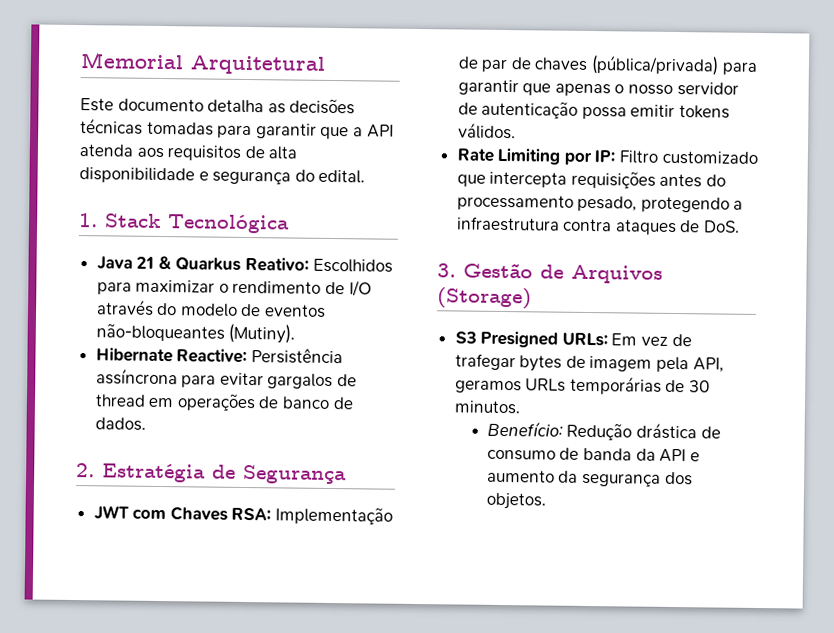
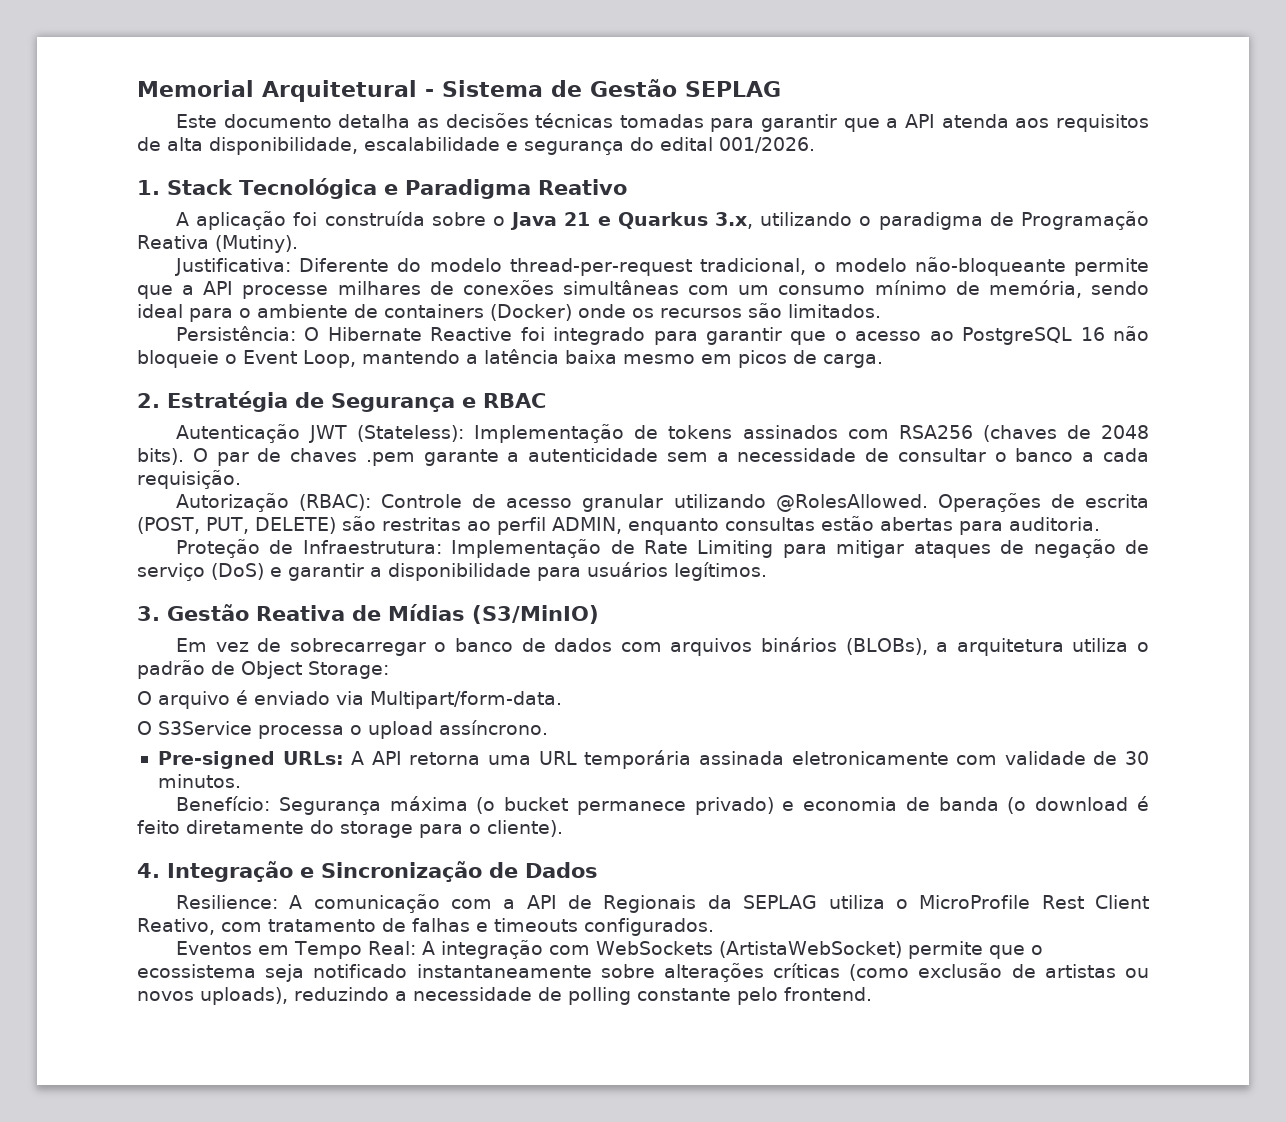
(326, 65) none -> [425,79,781,97] - Sistema de Gestão SEPLAG
[79,167,195,184] disponibilidade -> [209,137,500,155] disponibilidade, escalabilidade
[318,169,366,184] edital. -> [660,137,815,153] edital 001/2026.
[96,255,393,273] [96,279,372,297] [95,299,327,318] [95,323,296,344] [95,347,343,365] [95,368,358,390] [94,393,354,412] [94,417,146,431] [76,463,347,485] [93,505,394,525] [457,55,757,76] [457,79,739,97] [457,100,731,120] [457,122,516,140] [456,147,758,166] [456,170,727,189] [456,194,744,213] [456,216,741,236] [437,262,663,284] [437,287,532,310] [454,330,692,348] [454,353,724,373] [454,375,711,395] [453,400,521,415] [486,420,721,441] [486,447,700,463] [486,469,693,487] [485,492,546,510] // Java 21 & Quarkus Reativo: Escolhidos para maximizar o rendimento de I/O através do modelo de eventos não-bloqueantes (Mutiny). // Hibernate Reactive: Persistência assíncrona para evitar gargalos de thread em operações de banco de dados. // 2. Estratégia de Segurança // JWT com Chaves RSA: Implementação de par de chaves (pública/privada) para garantir que apenas o nosso servidor de autenticação possa emitir tokens válidos. // Rate Limiting por IP: Filtro customizado que intercepta requisições antes do processamento pesado, protegendo a infraestrutura contra ataques de DoS. // 3. Gestão de Arquivos (Storage) // S3 Presigned URLs: Em vez de trafegar bytes de imagem pela API, geramos URLs temporárias de 30 minutos. // Benefício: Redução drástica de consumo de banda da API e aumento da segurança dos objetos. -> [383,179,627,199] [175,211,1149,230] [137,235,298,253] [174,257,1150,276] [137,280,1149,299] [137,303,881,322] [175,326,1149,345] [137,349,883,368] [137,391,546,412] [175,424,1149,443] [137,448,1149,466] [137,470,241,489] [175,493,1149,512] [137,516,1100,535] [175,539,1149,558] [137,562,767,581] [137,604,599,624] [175,637,1149,656] [137,660,389,679] [137,690,562,709] [137,720,548,739] [157,750,1150,769] [157,774,241,788] [175,796,1150,815] [137,820,563,838] [137,861,598,882] [175,894,1150,913] [137,918,714,936] [175,940,1043,959] [137,963,1149,982] [137,987,872,1005] e Paradigma Reativo // A aplicação foi construída sobre o Java 21 e Quarkus 3.x, utilizando o paradigma de Programação Reativa (Mutiny). // Justificativa: Diferente do modelo thread-per-request tradicional, o modelo não-bloqueante permite que a API processe milhares de conexões simultâneas com um consumo mínimo de memória, sendo ideal para o ambiente de containers (Docker) onde os recursos são limitados. // Persistência: O Hibernate Reactive foi integrado para garantir que o acesso ao PostgreSQL 16 não bloqueie o Event Loop, mantendo a latência baixa mesmo em picos de carga. // 2. Estratégia de Segurança e RBAC // Autenticação JWT (Stateless): Implementação de tokens assinados com RSA256 (chaves de 2048 bits). O par de chaves .pem garante a autenticidade sem a necessidade de consultar o banco a cada requisição. // Autorização (RBAC): Controle de acesso granular utilizando @RolesAllowed. Operações de escrita (POST, PUT, DELETE) são restritas ao perfil ADMIN, enquanto consultas estão abertas para auditoria. // Proteção de Infraestrutura: Implementação de Rate Limiting para mitigar ataques de negação de serviço (DoS) e garantir a disponibilidade para usuários legítimos. // 3. Gestão Reativa de Mídias (S3/MinIO) // Em vez de sobrecarregar o banco de dados com arquivos binários (BLOBs), a arquitetura utiliza o padrão de Object Storage: // O arquivo é enviado via Multipart/form-data. // O S3Service processa o upload assíncrono. // Pre-signed URLs: A API retorna uma URL temporária assinada eletronicamente com validade de 30 minutos. // Benefício: Segurança máxima (o bucket permanece privado) e economia de banda (o download é feito diretamente do storage para o cliente). // 4. Integração e Sincronização de Dados // Resilience: A comunicação com a API de Regionais da SEPLAG utiliza o MicroProfile Rest Client Reativo, com tratamento de falhas e timeouts configurados. // Eventos em Tempo Real: A integração com WebSockets (ArtistaWebSocket) permite que o ecossistema seja notificado instantaneamente sobre alterações críticas (como exclusão de artistas ou novos uploads), reduzindo a necessidade de polling constante pelo frontend.

